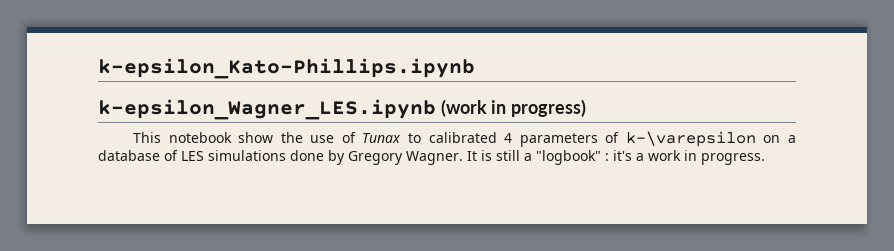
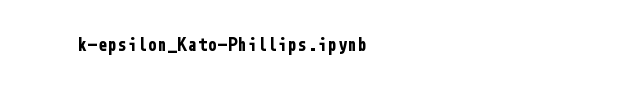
[98,99,587,120] [133,131,796,147] [98,150,765,165] // k-epsilon_Wagner_LES.ipynb (work in progress) // This notebook show the use of Tunax to calibrated 4 parameters of k-\varepsilon on a database of LES simulations done by Gregory Wagner. It is still a "logbook" : it's a work in progress. -> (367, 46) none

